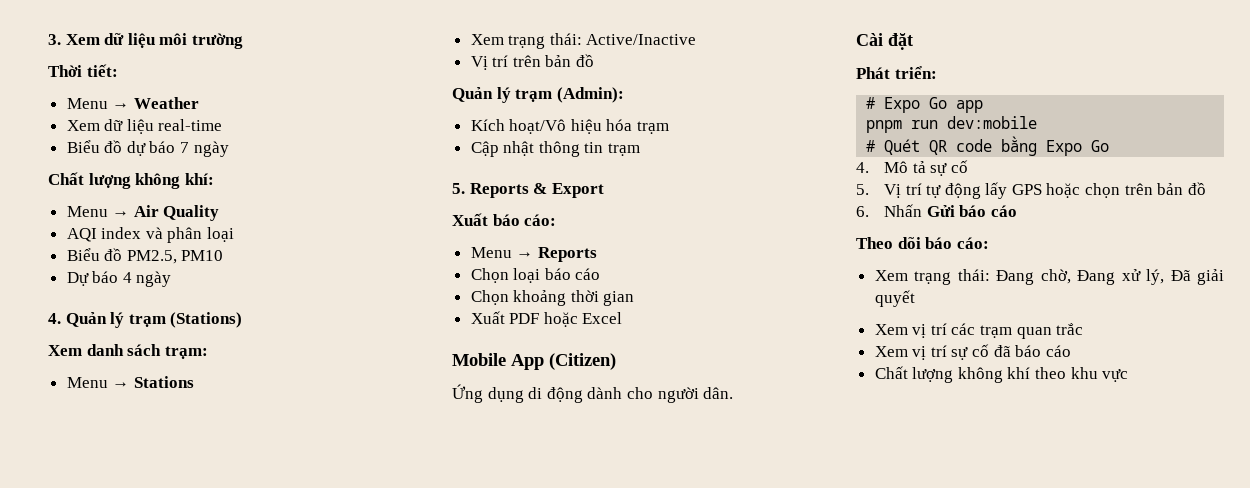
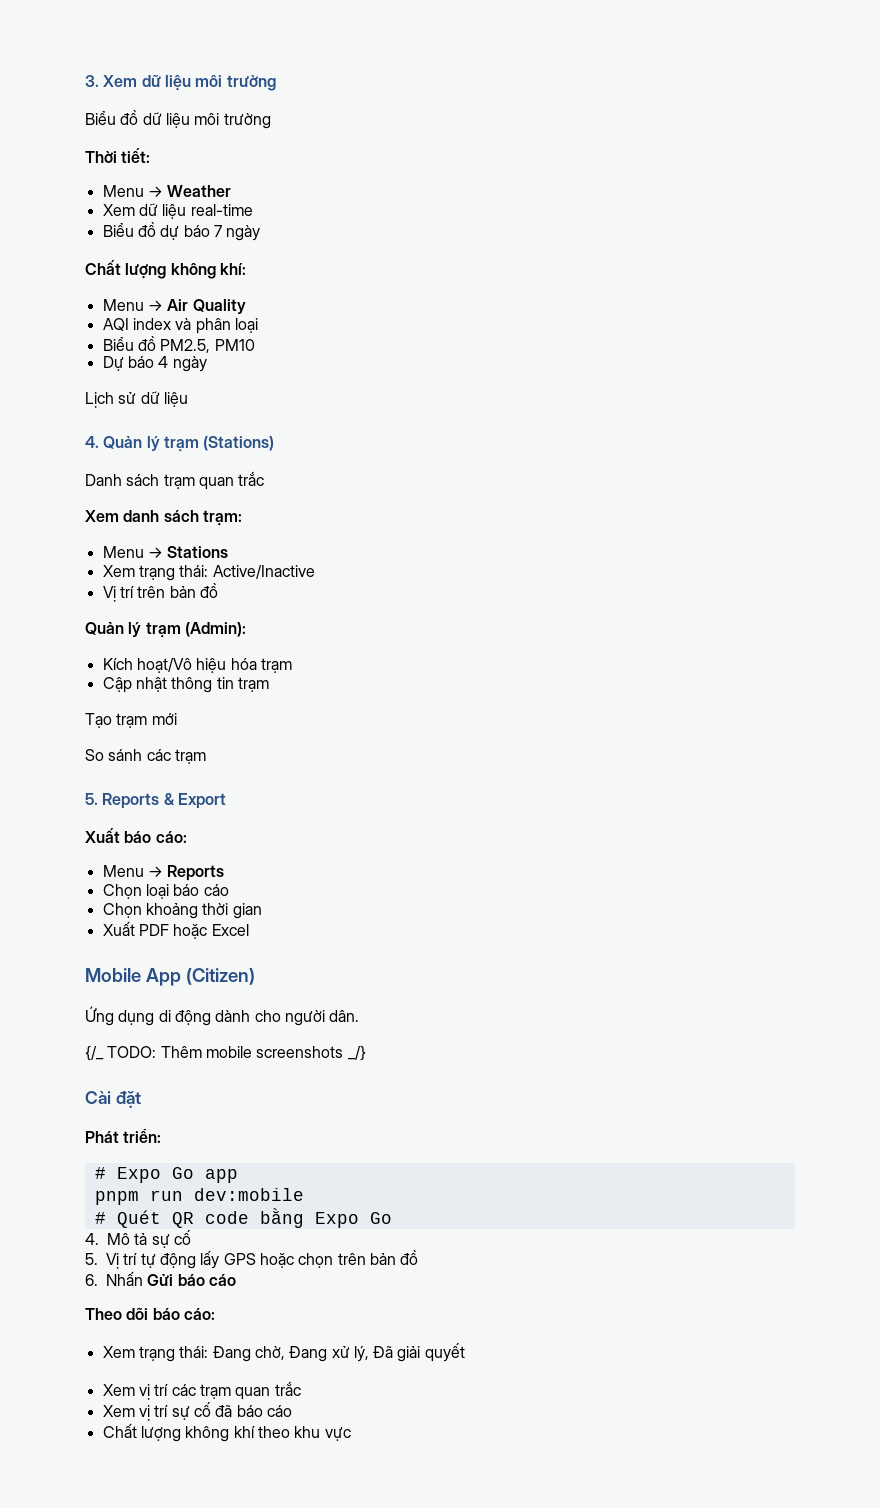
(243, 41) none -> [85,110,271,129] // Biểu đồ dữ liệu môi trường
(172, 279) none -> [85,391,188,408] // Lịch sử dữ liệu
(243, 320) none -> [85,471,265,490] // Danh sách trạm quan trắc
(641, 149) none -> [85,713,177,728] [85,749,206,764] // Tạo trạm mới // So sánh các trạm
(734, 393) none -> [85,1045,366,1061] // {/_ TODO: Thêm mobile screenshots _/}

